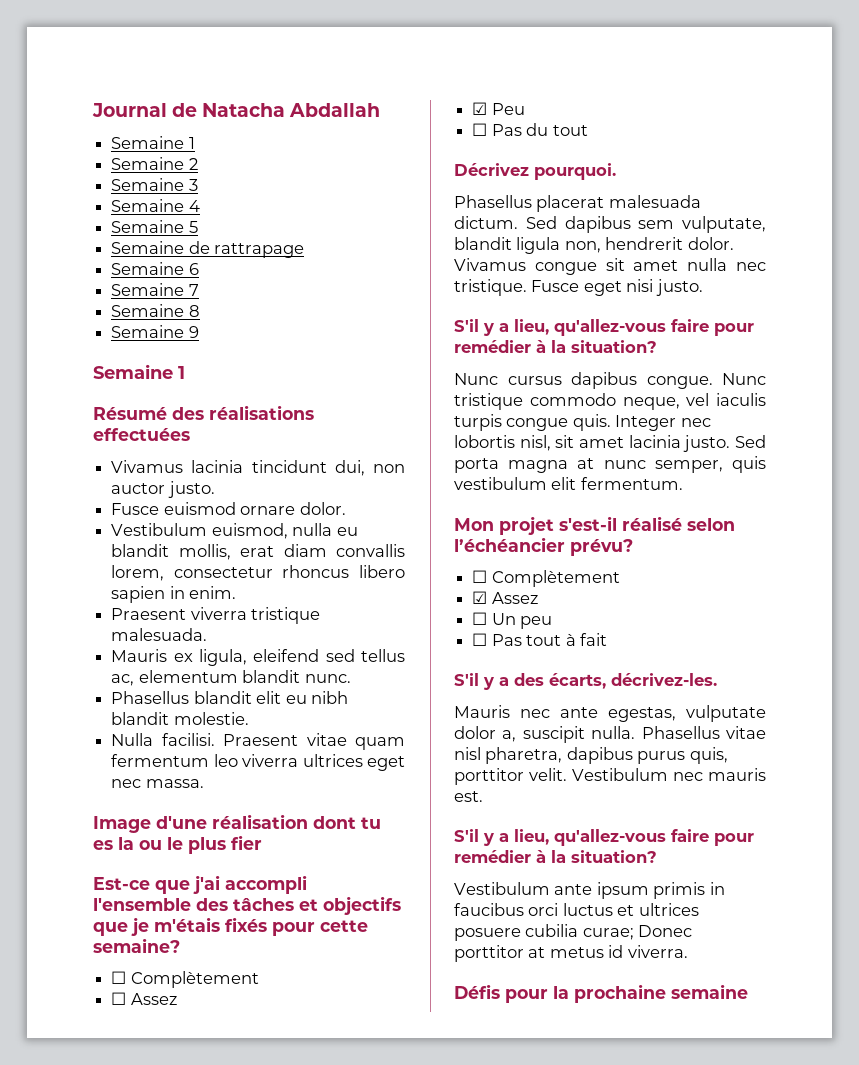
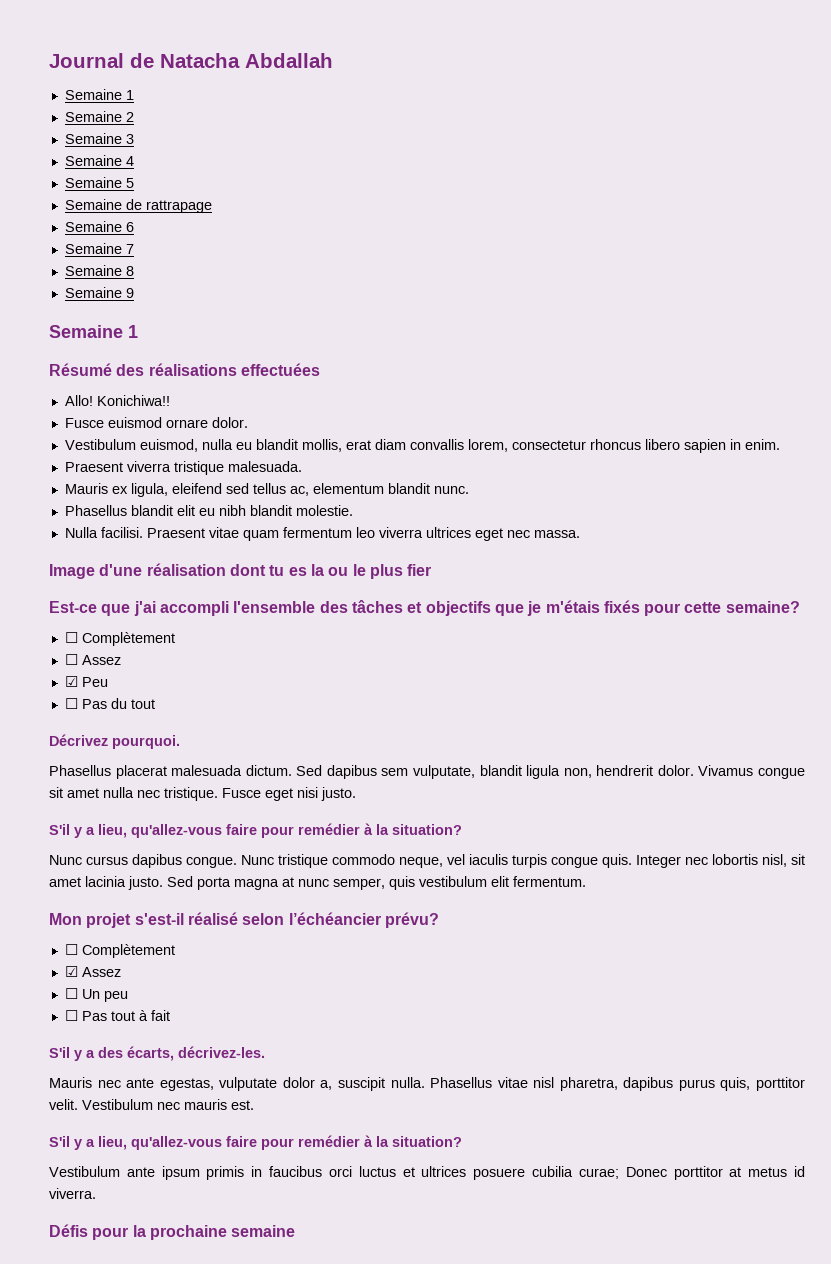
[111,460,406,476] [111,481,215,498] Vivamus lacinia tincidunt dui, non auctor justo. -> [64,395,170,406] Allo! Konichiwa!!

